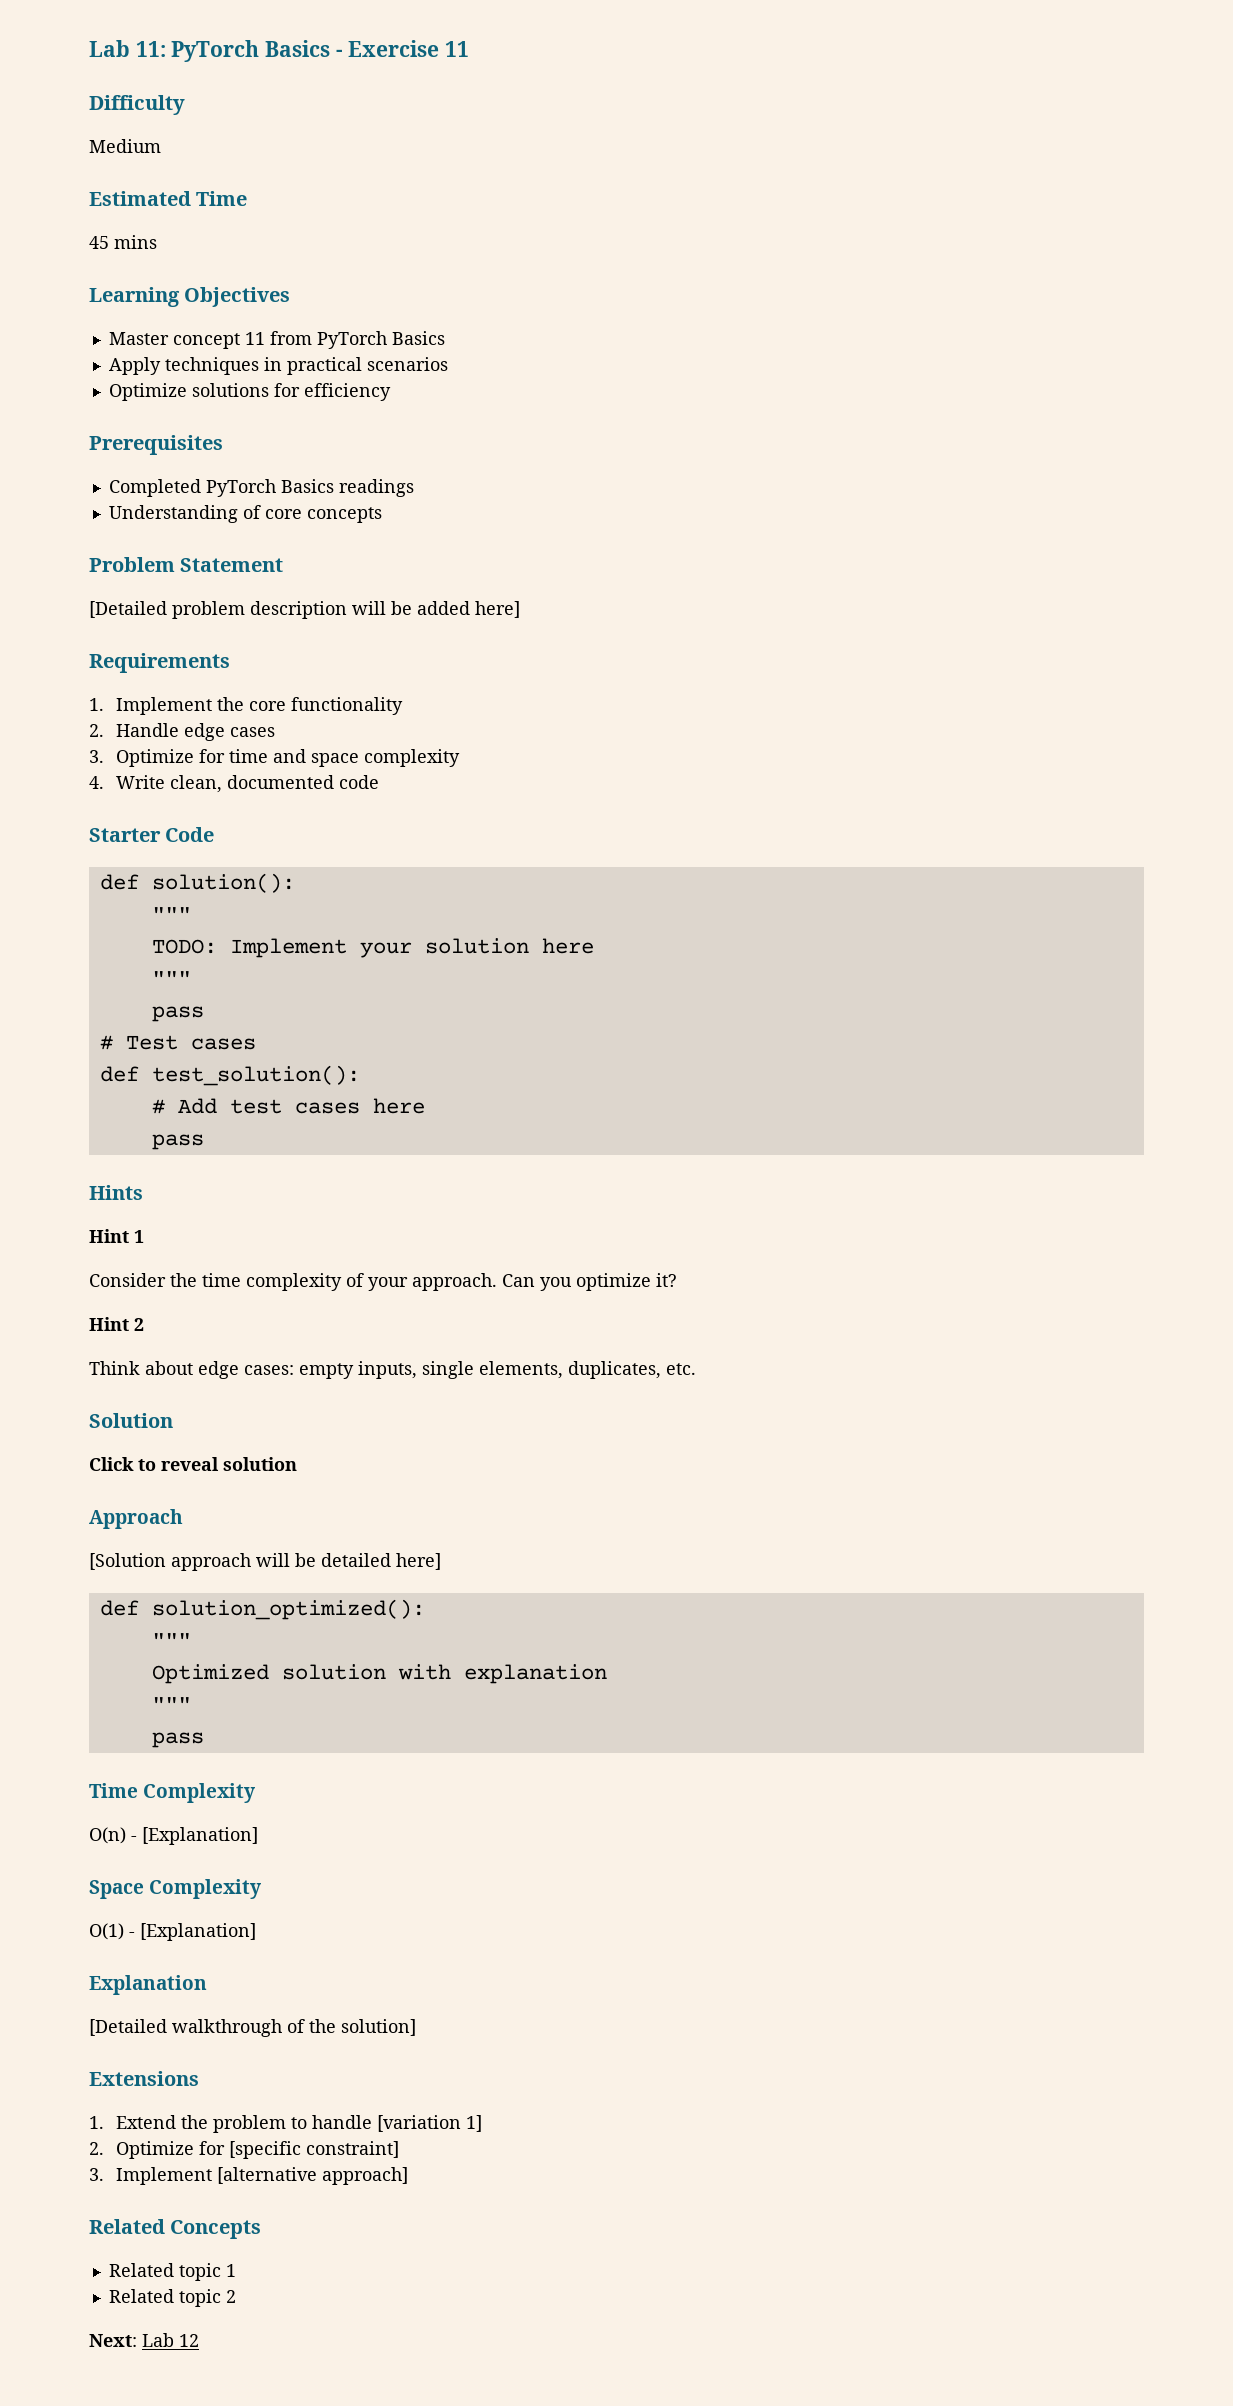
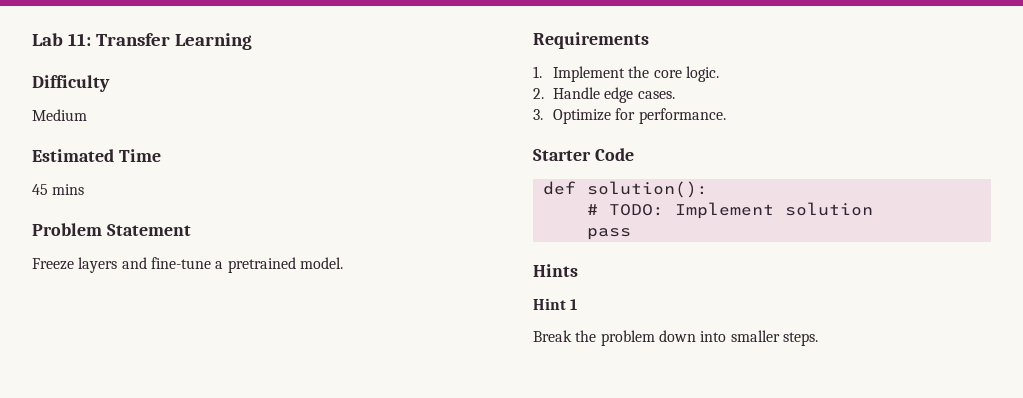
[171,40,470,62] PyTorch Basics - Exercise 11 -> [95,33,252,50] Transfer Learning
[89,287,291,307] [108,331,445,349] [108,357,448,375] [108,383,391,401] [89,435,223,455] [108,479,414,497] [108,505,382,523] [89,557,284,572] [89,601,520,619] Learning Objectives // Master concept 11 from PyTorch Basics // Apply techniques in practical scenarios // Optimize solutions for efficiency // Prerequisites // Completed PyTorch Basics readings // Understanding of core concepts // Problem Statement // [Detailed problem description will be added here] -> [32,223,191,236] [32,257,343,273] Problem Statement // Freeze layers and fine-tune a pretrained model.
[291,697,404,715] functionality -> [686,66,720,82] logic.
[230,727,276,737] cases -> [637,91,675,99] cases.
[229,749,461,767] [89,775,380,793] time and space complexity // 4. Write clean, documented code -> [638,108,726,124] performance.
[151,907,191,921] """ // -> [586,204,598,215] #
[359,938,594,958] [151,971,191,985] [151,1006,204,1022] [99,1035,256,1050] [99,1065,360,1086] [151,1098,425,1114] [151,1134,204,1150] [89,1185,143,1200] [89,1229,144,1243] [89,1273,677,1291] [89,1317,144,1331] [89,1361,696,1379] [89,1413,173,1428] [89,1457,297,1471] [89,1509,183,1529] [89,1553,441,1571] [99,1599,425,1620] [151,1633,191,1647] [151,1664,607,1684] [151,1697,191,1711] [151,1732,204,1748] [89,1783,256,1803] [89,1827,258,1845] [89,1879,262,1899] [89,1923,256,1941] [89,1975,207,1995] [89,2019,416,2037] [89,2071,199,2086] [89,2115,483,2133] [89,2141,400,2159] [89,2167,409,2185] [89,2219,262,2239] [108,2263,236,2281] [108,2289,236,2307] [89,2333,199,2347] your solution here // """ // pass // # Test cases // def test_solution(): // # Add test cases here // pass // Hints // Hint 1 // Consider the time complexity of your approach. Can you optimize it? // Hint 2 // Think about edge cases: empty inputs, single elements, duplicates, etc. // Solution // Click to reveal solution // Approach // [Solution approach will be detailed here] // def solution_optimized(): // """ // Optimized solution with explanation // """ // pass // Time Complexity // O(n) - [Explanation] // Space Complexity // O(1) - [Explanation] // Explanation // [Detailed walkthrough of the solution] // Extensions // 1. Extend the problem to handle [variation 1] // 2. Optimize for [specific constraint] // 3. Implement [alternative approach] // Related Concepts // Related topic 1 // Related topic 2 // Next: Lab 12 -> [784,202,873,216] [586,228,631,240] [533,264,578,277] [533,298,578,310] [533,330,818,346] solution // pass // Hints // Hint 1 // Break the problem down into smaller steps.

